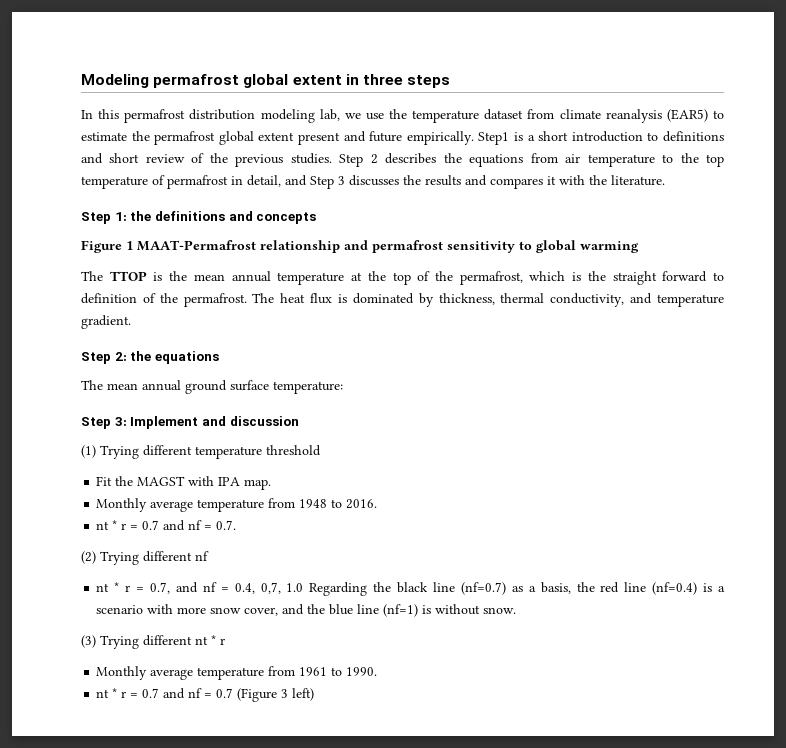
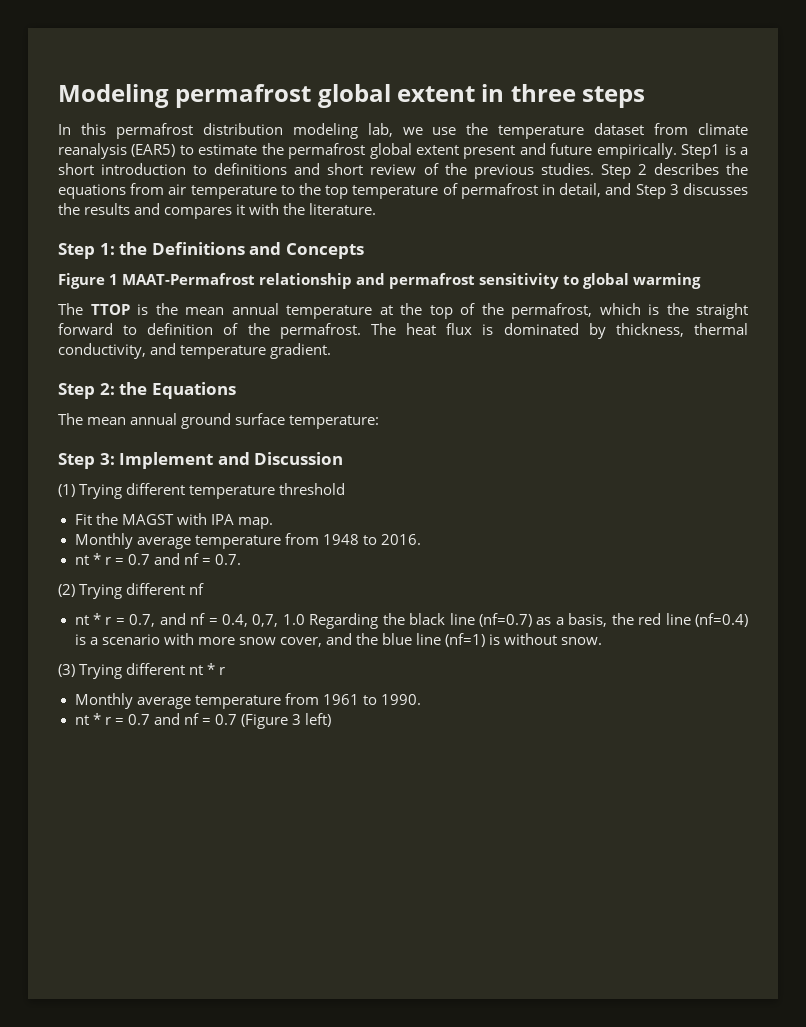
[154,211,317,224] definitions and concepts -> [151,242,364,259] Definitions and Concepts
[154,351,219,364] equations -> [151,382,236,399] Equations
[229,416,299,426] discussion -> [254,452,344,465] Discussion

